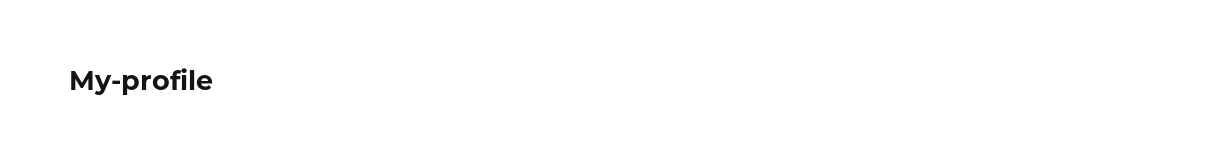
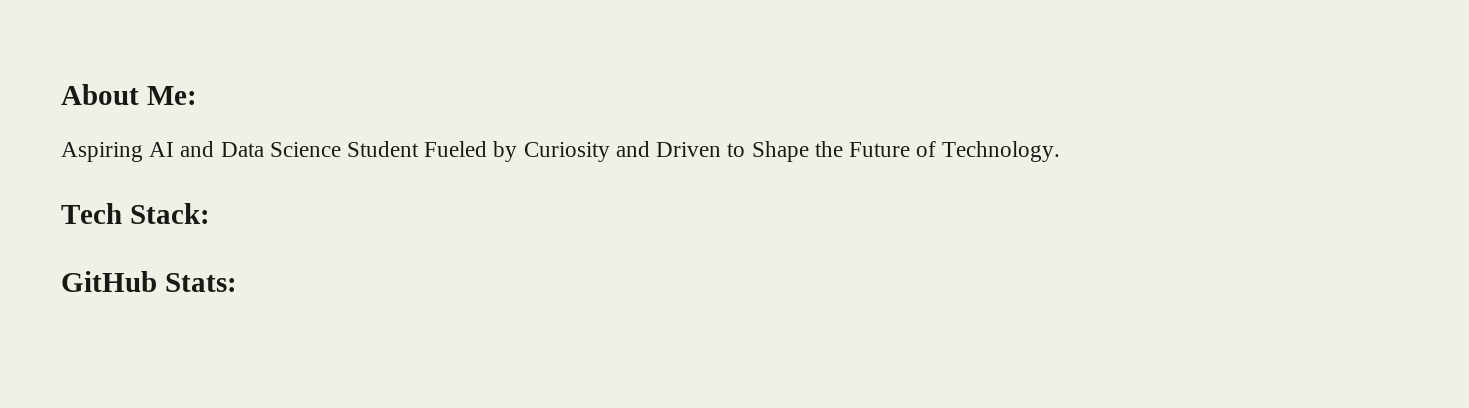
[69,68,213,95] My-profile -> [61,84,197,105] [61,141,1061,162] [61,203,210,224] [61,271,237,292] About Me: // Aspiring AI and Data Science Student Fueled by Curiosity and Driven to Shape the Future of Technology. // Tech Stack: // GitHub Stats:

